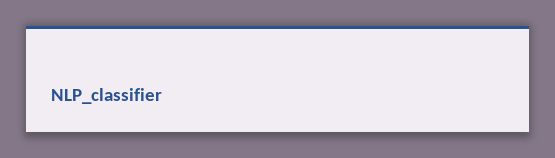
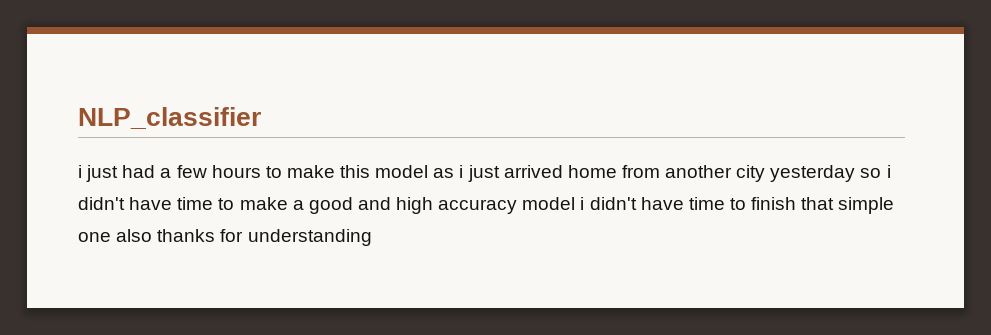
(162, 96) none -> [78,165,891,182] [78,197,895,214] [78,229,372,246] // i just had a few hours to make this model as i just arrived home from another city yesterday so i didn't have time to make a good and high accuracy model i didn't have time to finish that simple one also thanks for understanding

